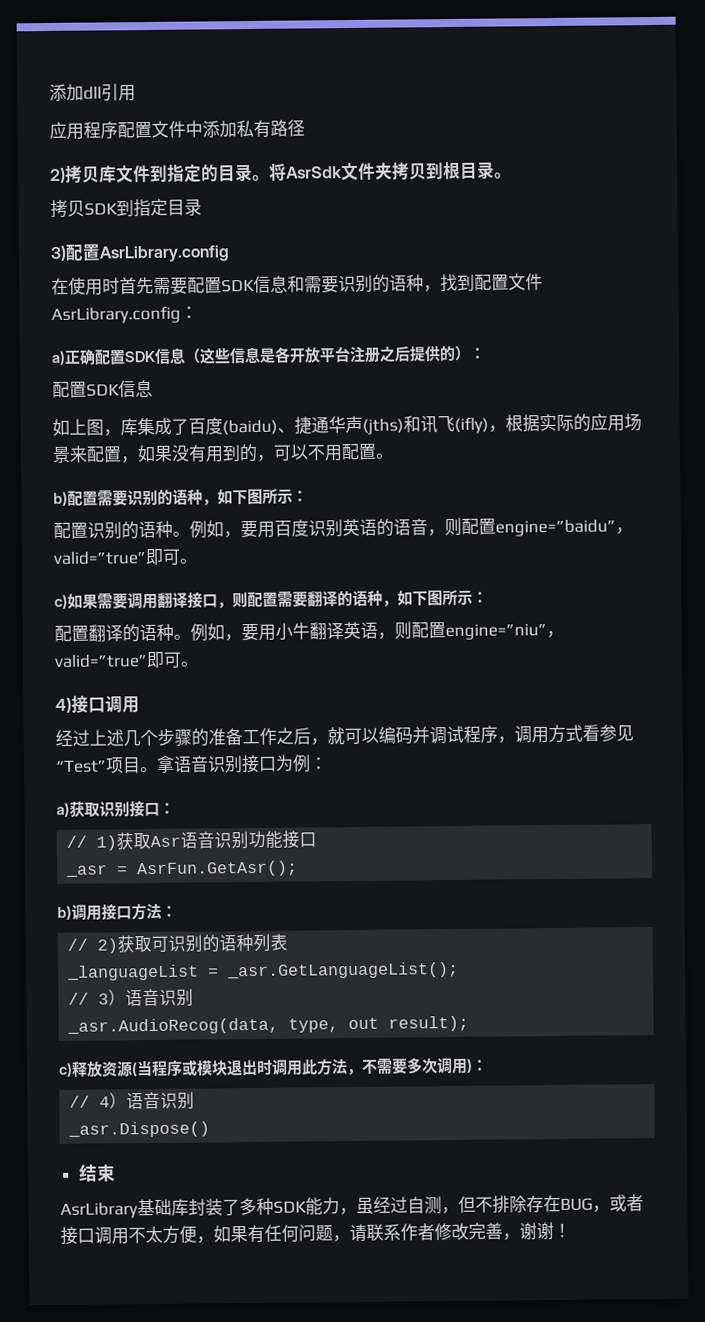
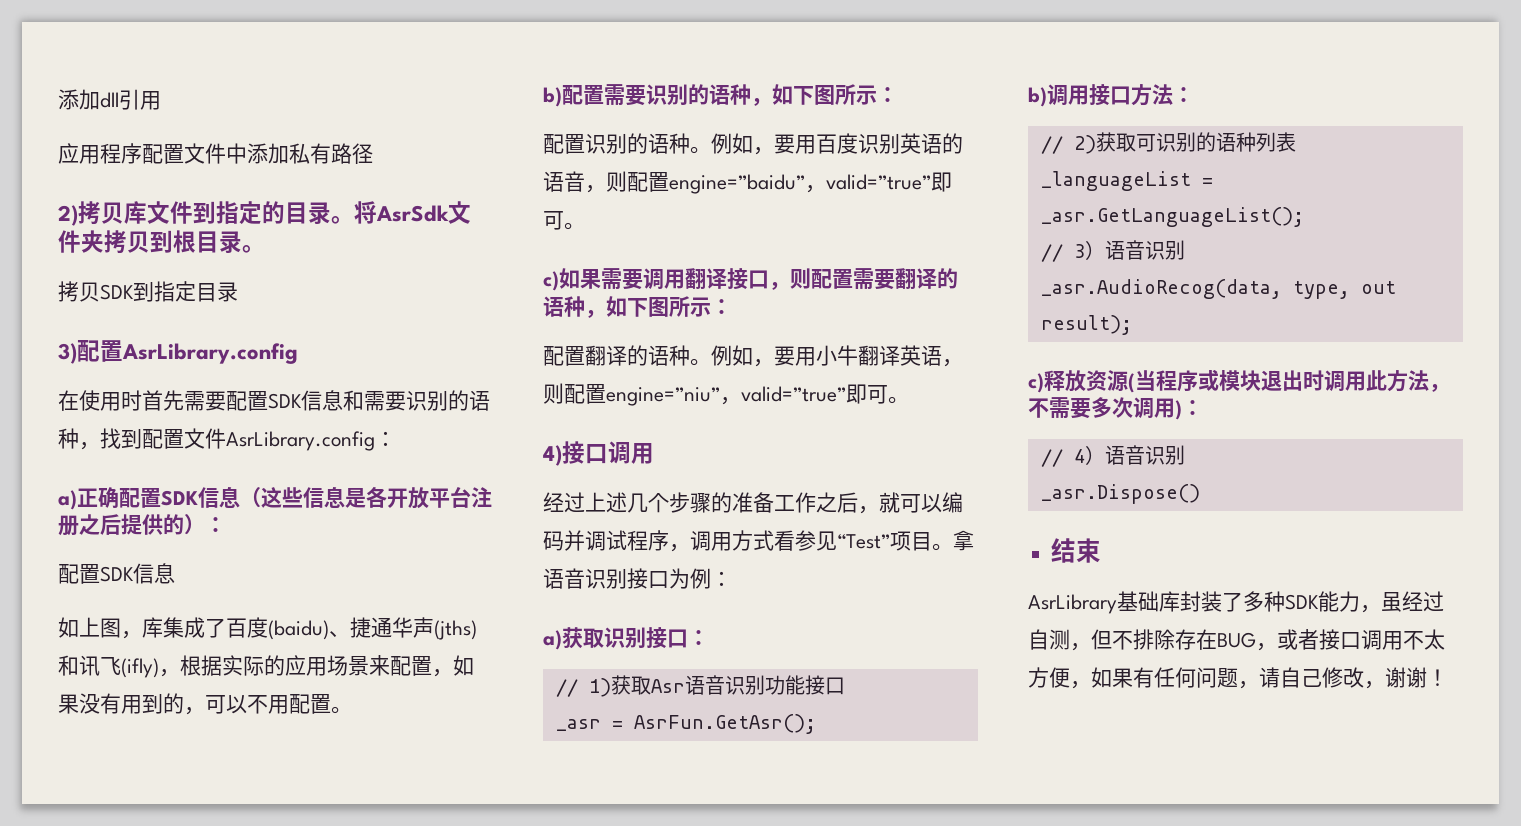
[366,1222,503,1241] 联系作者修改完善 -> [1280,667,1364,688] 自己修改

